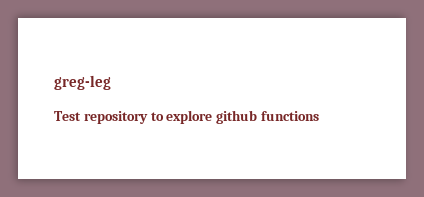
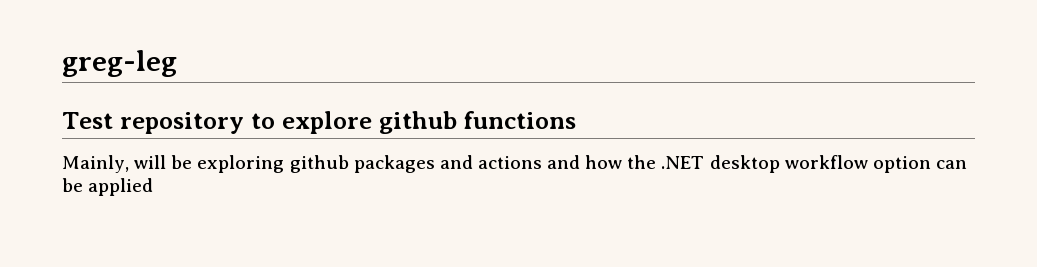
(319, 116) none -> [62,155,967,173] [62,178,154,196] // Mainly, will be exploring github packages and actions and how the .NET desktop workflow option can be applied

